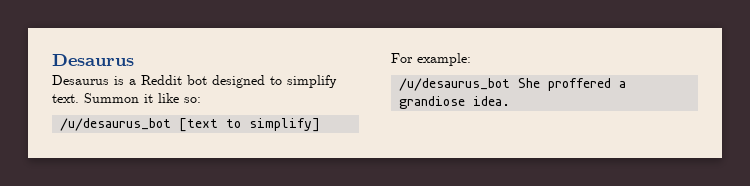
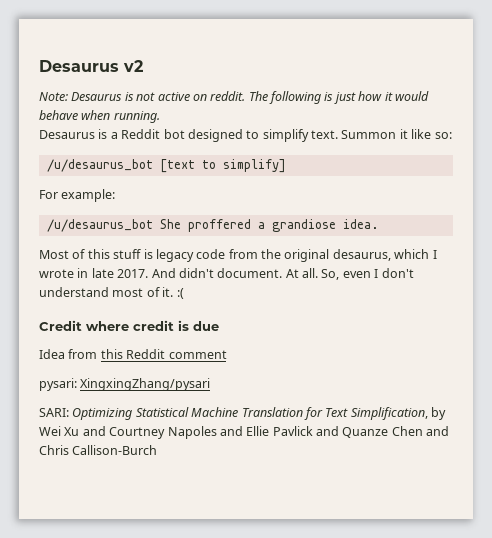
[52,54,134,66] Desaurus -> [39,60,143,72] [39,91,429,104] [39,110,160,123] Desaurus v2 // Note: Desaurus is not active on reddit. The following is just how it would behave when running.
(511, 101) none -> [39,249,437,262] [39,268,414,280] [39,287,184,299] [39,320,219,331] [39,349,227,359] [39,378,211,391] [39,407,446,420] [39,426,450,439] [39,445,158,455] // Most of this stuff is legacy code from the original desaurus, which I wrote in late 2017. And didn't document. At all. So, even I don't understand most of it. :( // Credit where credit is due // Idea from this Reddit comment // pysari: XingxingZhang/pysari // SARI: Optimizing Statistical Machine Translation for Text Simplification, by Wei Xu and Courtney Napoles and Ellie Pavlick and Quanze Chen and Chris Callison-Burch

